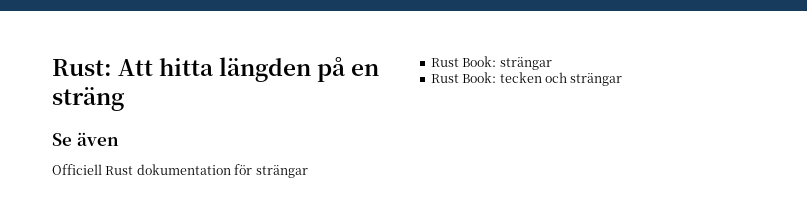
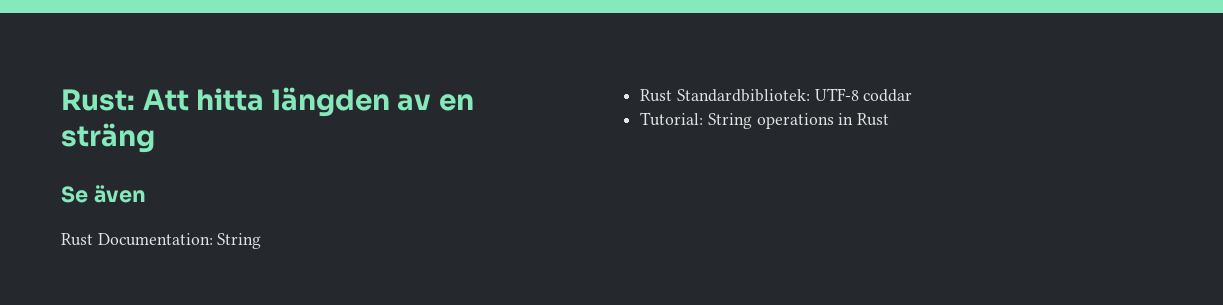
[317,57,347,82] på -> [397,94,432,111] av
[52,164,308,178] [430,56,552,70] [430,72,623,86] Officiell Rust dokumentation för strängar // Rust Book: strängar // Rust Book: tecken och strängar -> [61,233,262,249] [640,88,913,102] [640,112,890,129] Rust Documentation: String // Rust Standardbibliotek: UTF-8 coddar // Tutorial: String operations in Rust

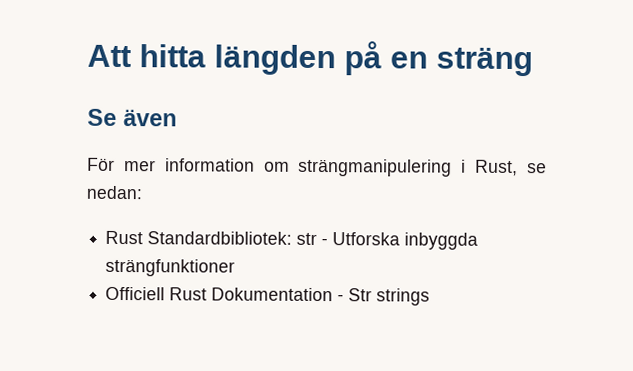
[61,89,135,111] Rust: -> (87, 56) none
[397,94,432,111] av -> [344,41,382,76] på
[61,233,262,249] [640,88,913,102] [640,112,890,129] Rust Documentation: String // Rust Standardbibliotek: UTF-8 coddar // Tutorial: String operations in Rust -> [87,157,547,177] [86,185,142,200] [105,230,479,250] [105,258,236,277] [105,286,431,306] För mer information om strängmanipulering i Rust, se nedan: // Rust Standardbibliotek: str - Utforska inbyggda strängfunktioner // Officiell Rust Dokumentation - Str strings

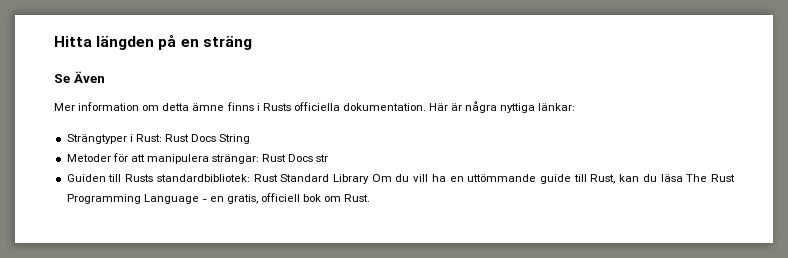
[87,44,206,68] Att hitta -> [54,36,92,47] Hitta
[123,109,177,127] [87,157,547,177] [86,185,142,200] [105,230,479,250] [105,258,236,277] [105,286,431,306] även // För mer information om strängmanipulering i Rust, se nedan: // Rust Standardbibliotek: str - Utforska inbyggda strängfunktioner // Officiell Rust Dokumentation - Str strings -> [73,71,105,83] [54,101,576,113] [66,134,251,144] [66,153,329,164] [66,174,735,184] [66,193,371,204] Även // Mer information om detta ämne finns i Rusts officiella dokumentation. Här är några nyttiga länkar: // Strängtyper i Rust: Rust Docs String // Metoder för att manipulera strängar: Rust Docs str // Guiden till Rusts standardbibliotek: Rust Standard Library Om du vill ha en uttömmande guide till Rust, kan du läsa The Rust Programming Language - en gratis, officiell bok om Rust.

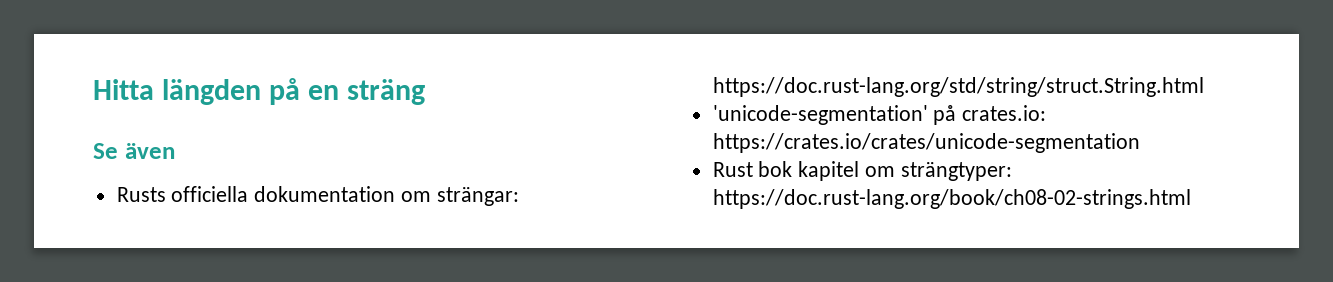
[73,71,105,83] [54,101,576,113] [66,134,251,144] [66,153,329,164] [66,174,735,184] [66,193,371,204] Även // Mer information om detta ämne finns i Rusts officiella dokumentation. Här är några nyttiga länkar: // Strängtyper i Rust: Rust Docs String // Metoder för att manipulera strängar: Rust Docs str // Guiden till Rusts standardbibliotek: Rust Standard Library Om du vill ha en uttömmande guide till Rust, kan du läsa The Rust Programming Language - en gratis, officiell bok om Rust. -> [124,143,175,159] [116,186,519,206] [712,77,1204,97] [712,105,1047,125] [712,133,1140,153] [712,161,1012,181] [712,189,1191,209] även // Rusts officiella dokumentation om strängar: https://doc.rust-lang.org/std/string/struct.String.html // 'unicode-segmentation' på crates.io: https://crates.io/crates/unicode-segmentation // Rust bok kapitel om strängtyper: https://doc.rust-lang.org/book/ch08-02-strings.html

